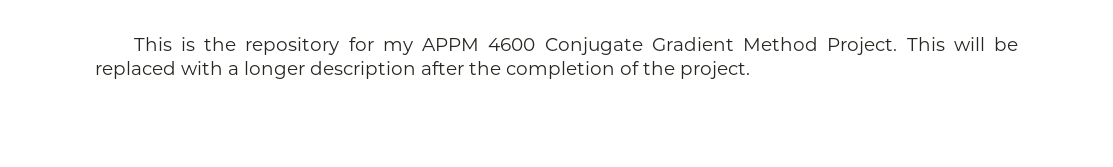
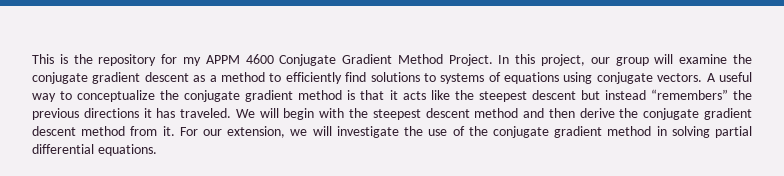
[906,37,1018,51] [95,61,750,79] This will be replaced with a longer description after the completion of the project. -> [498,54,752,66] [32,72,753,84] [32,89,752,102] [32,108,753,120] [32,126,753,138] [32,144,157,156] In this project, our group will examine the conjugate gradient descent as a method to efficiently find solutions to systems of equations using conjugate vectors. A useful way to conceptualize the conjugate gradient method is that it acts like the steepest descent but instead “remembers” the previous directions it has traveled. We will begin with the steepest descent method and then derive the conjugate gradient descent method from it. For our extension, we will investigate the use of the conjugate gradient method in solving partial differential equations.

